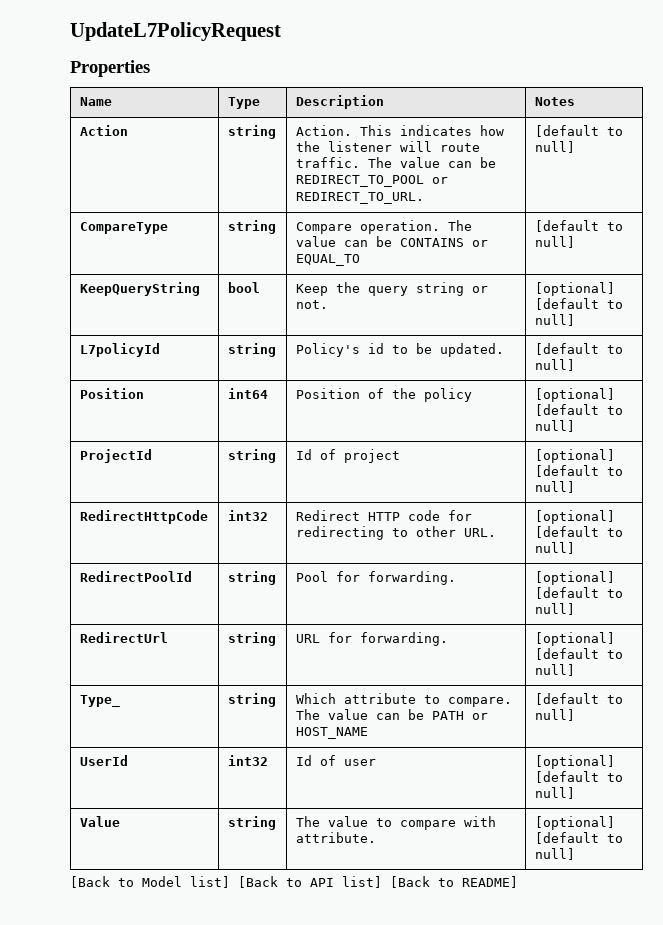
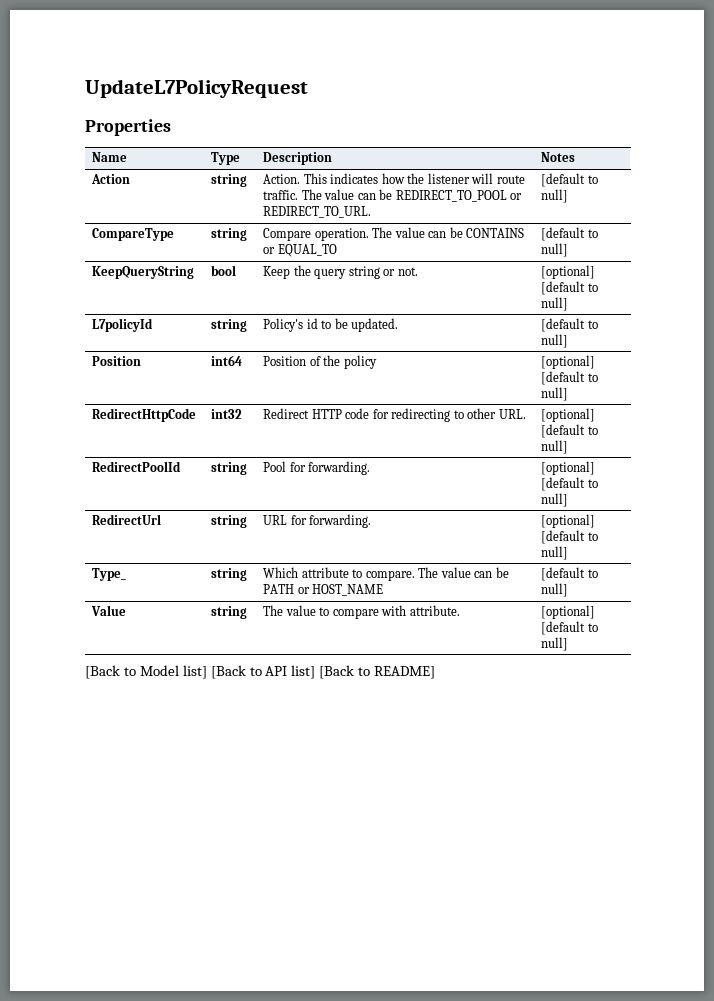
[79,449,152,463] [227,449,276,463] [295,449,400,463] [534,449,615,463] [534,465,623,477] [534,481,575,493] // ProjectId | string | Id of project | [optional] [default to null] -> (569, 394) none
[79,755,128,766] [227,755,268,766] [295,755,376,766] [534,755,615,769] [534,771,623,783] [534,787,575,799] // UserId | int32 | Id of user | [optional] [default to null] -> (569, 590) none

